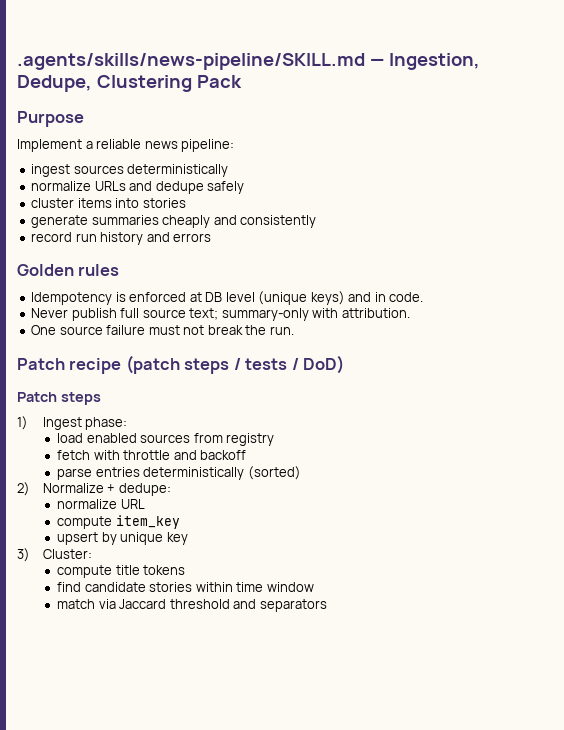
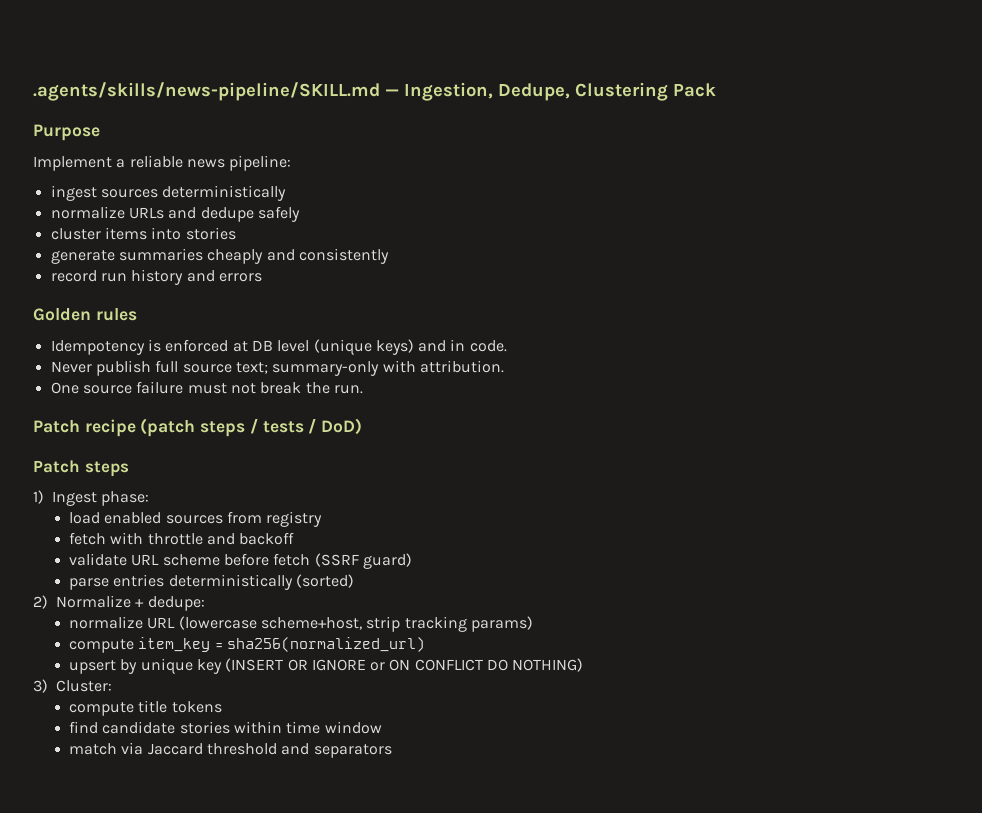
(247, 455) none -> [68,553,412,569] // validate URL scheme before fetch (SSRF guard)
(145, 504) none -> [178,616,533,632] (lowercase scheme+host, strip tracking params)
(180, 522) none -> [214,637,425,652] = sha256(normalized_url)
(188, 538) none -> [225,658,584,672] (INSERT OR IGNORE or ON CONFLICT DO NOTHING)

